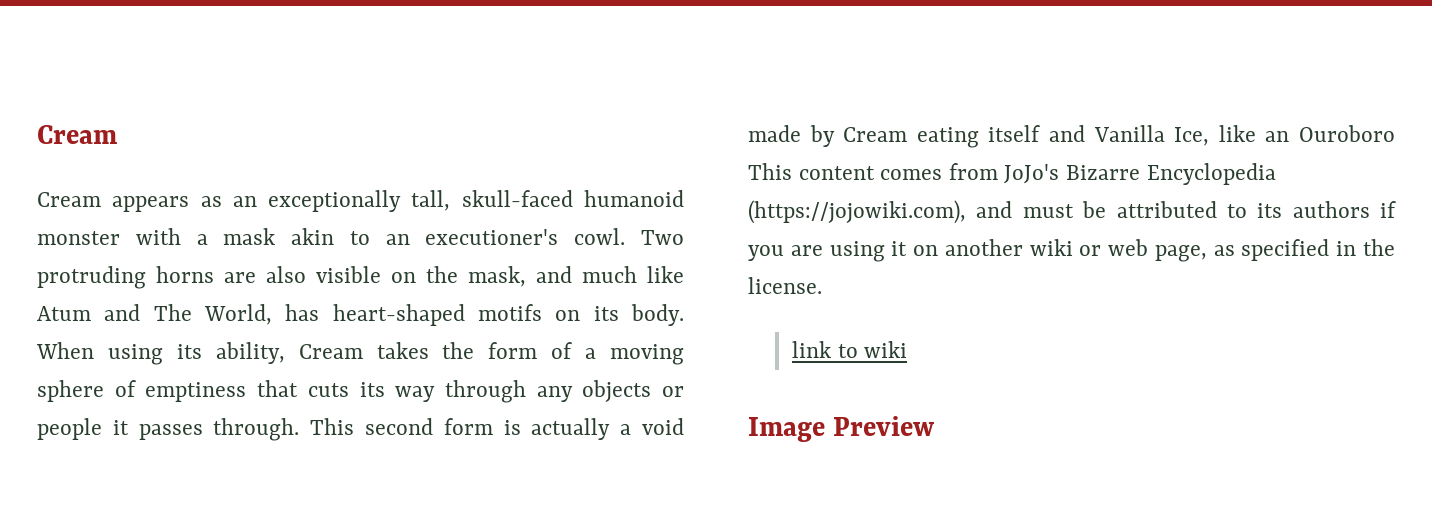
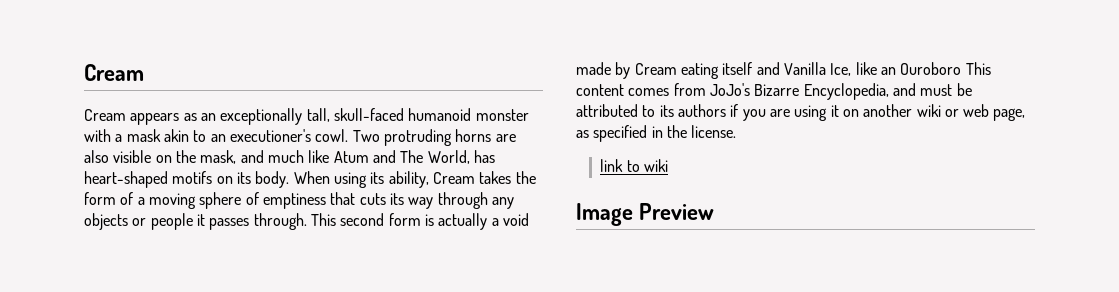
[1146,163,1276,185] [748,200,966,224] Encyclopedia (https://jojowiki.com), -> [803,83,889,100] Encyclopedia,

